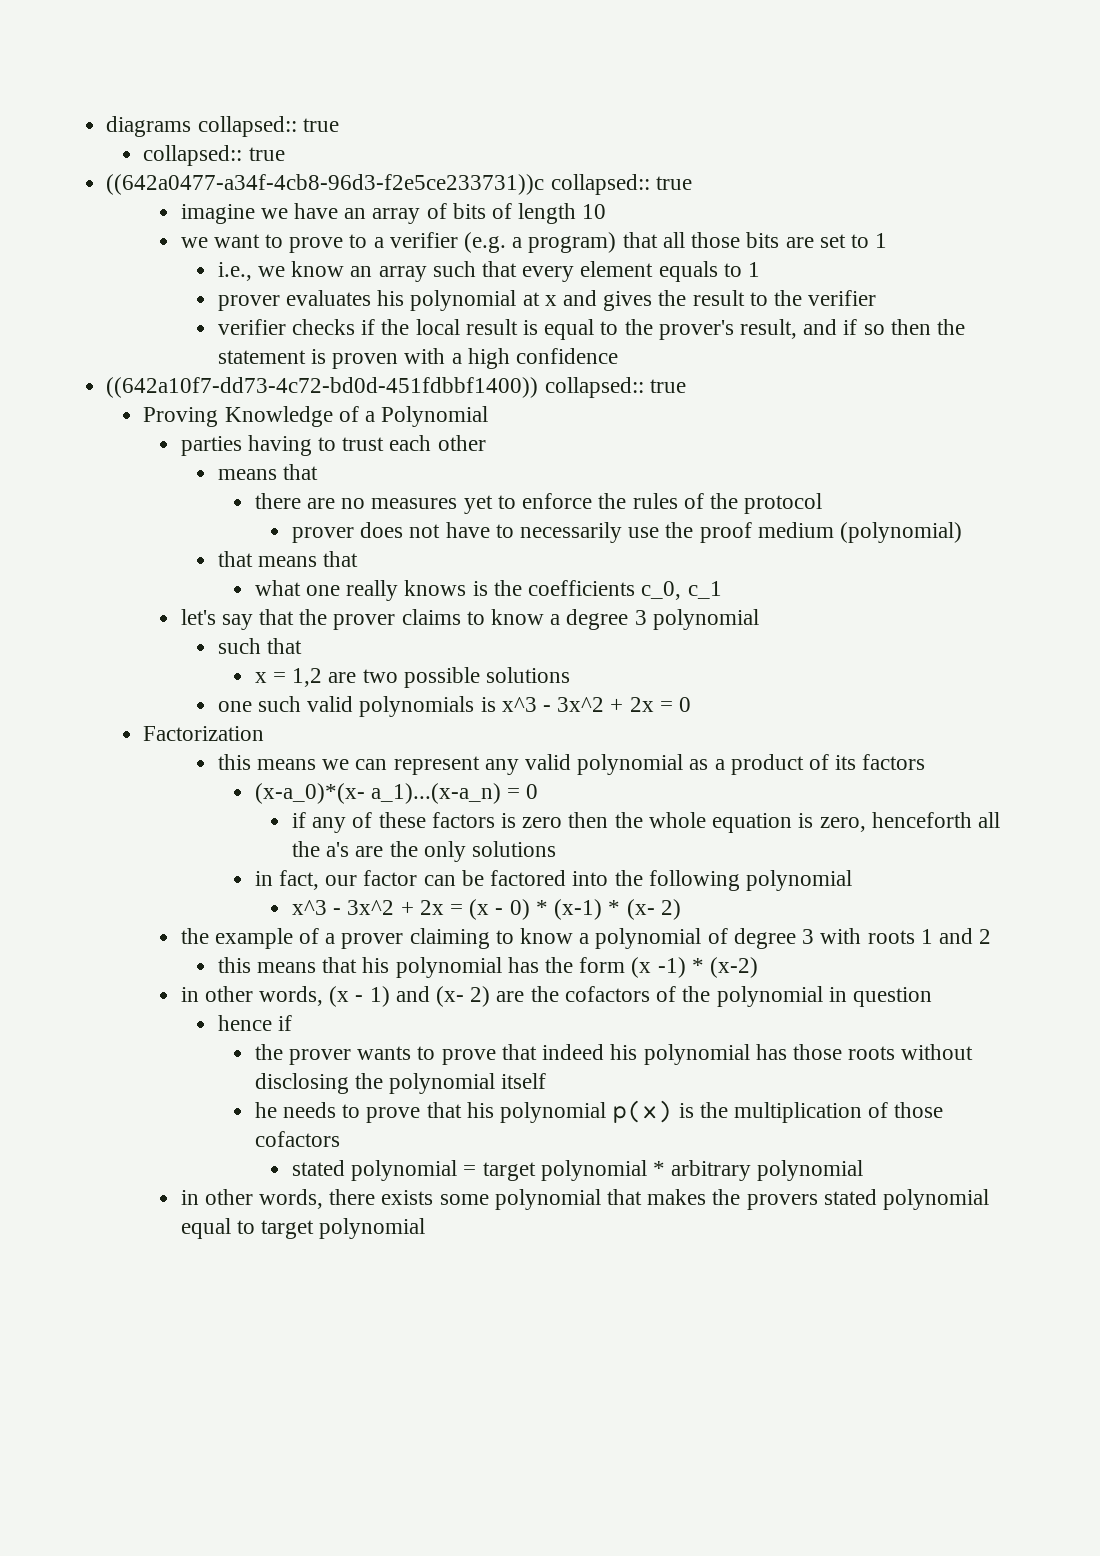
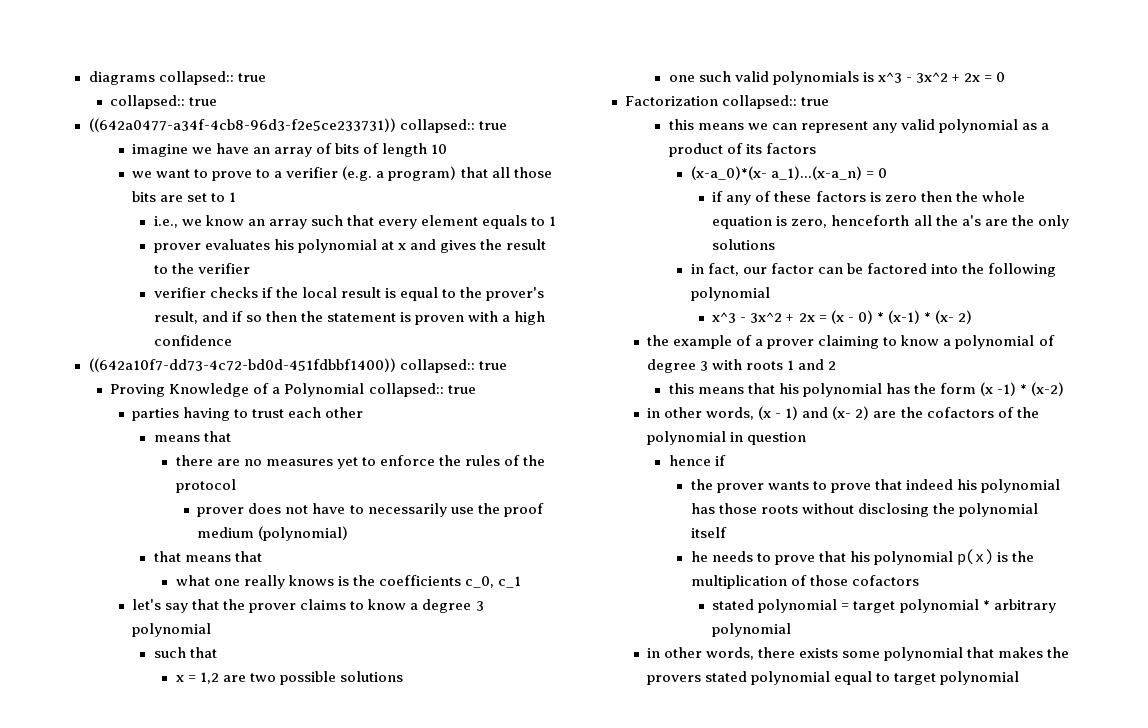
[106,174,545,195] ((642a0477-a34f-4cb8-96d3-f2e5ce233731))c -> [88,118,396,132] ((642a0477-a34f-4cb8-96d3-f2e5ce233731))
(489, 416) none -> [368,383,476,397] collapsed:: true
(265, 733) none -> [722,95,830,109] collapsed:: true

